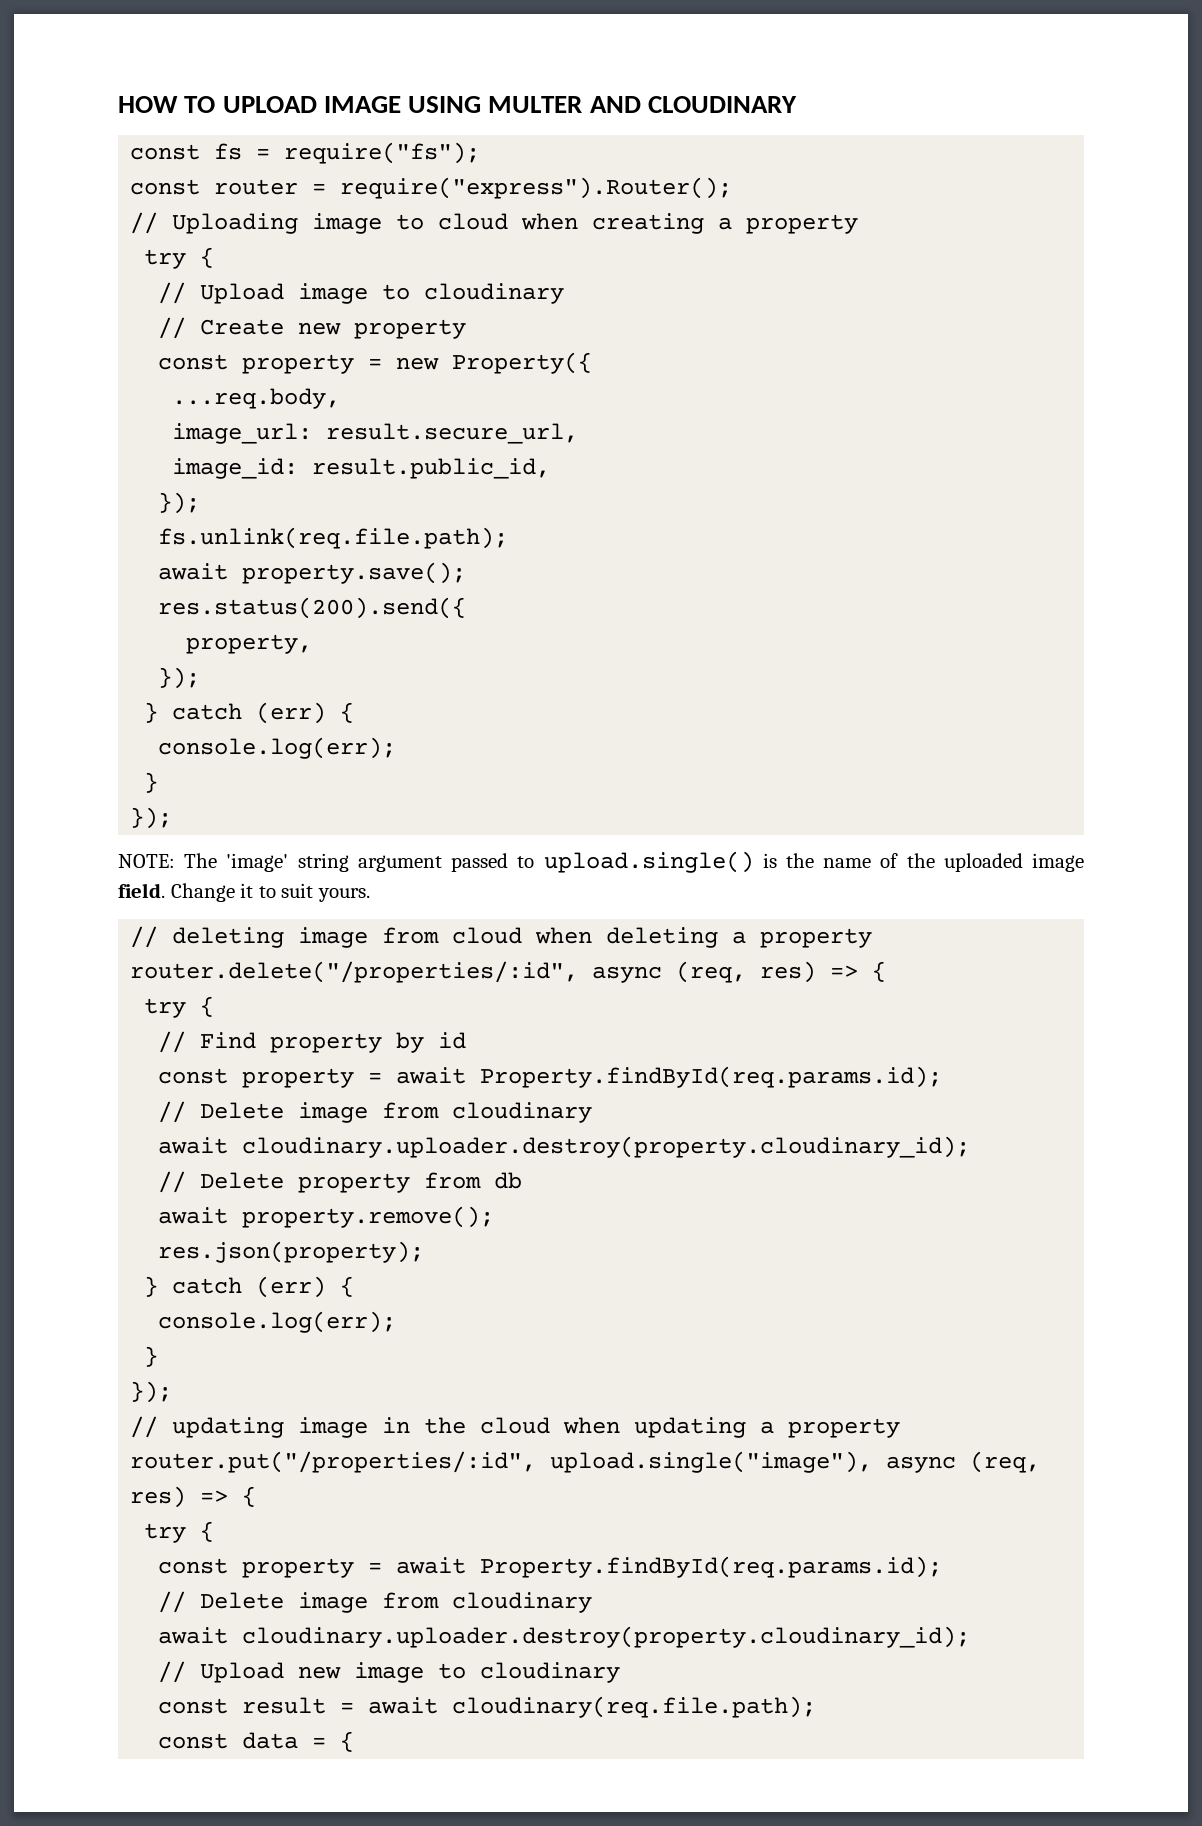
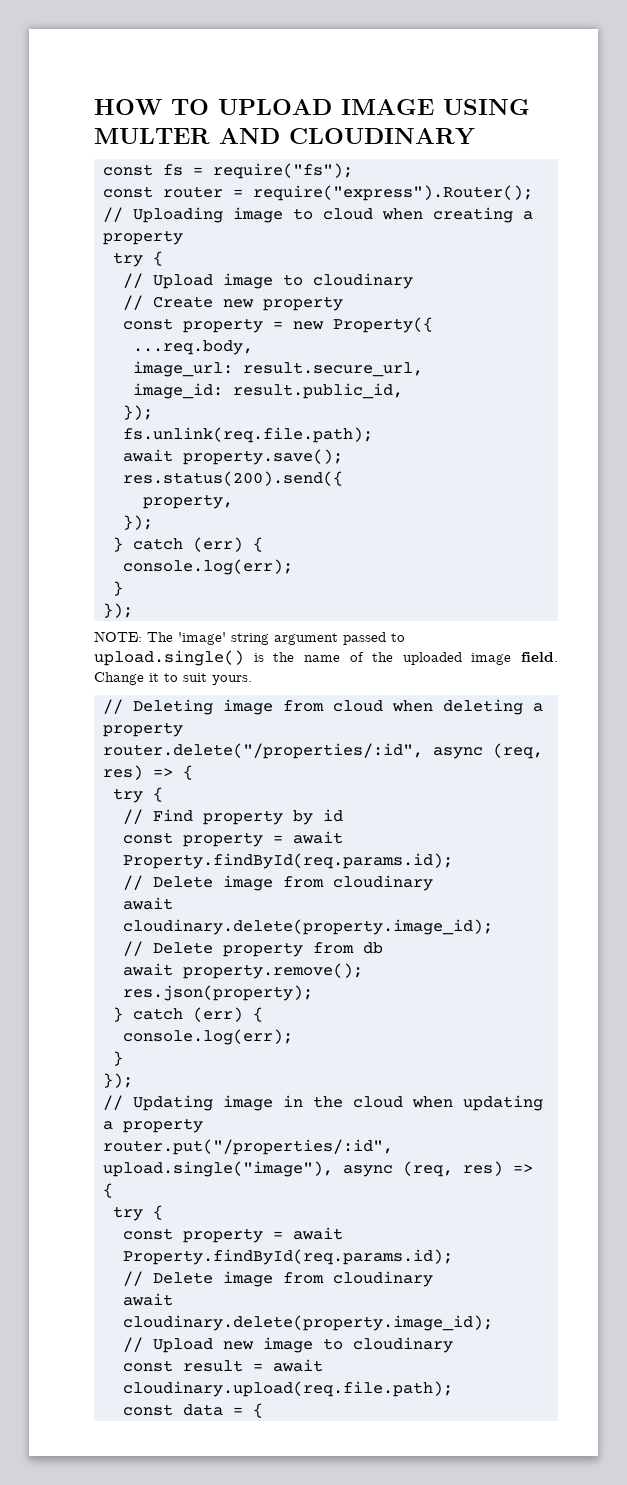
[172,927,285,948] deleting -> [132,699,213,715] Deleting
[242,1136,971,1158] cloudinary.uploader.destroy(property.cloudinary_id); -> [122,919,493,935] cloudinary.delete(property.image_id);
[172,1417,285,1438] updating -> [132,1095,213,1111] Updating
[242,1626,971,1648] cloudinary.uploader.destroy(property.cloudinary_id); -> [122,1315,493,1331] cloudinary.delete(property.image_id);
[452,1696,817,1718] cloudinary(req.file.path); -> [122,1381,453,1397] cloudinary.upload(req.file.path);

